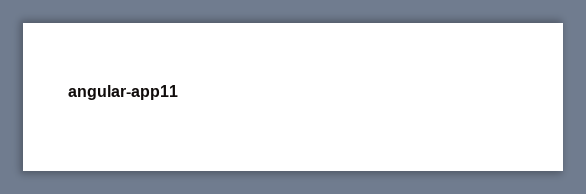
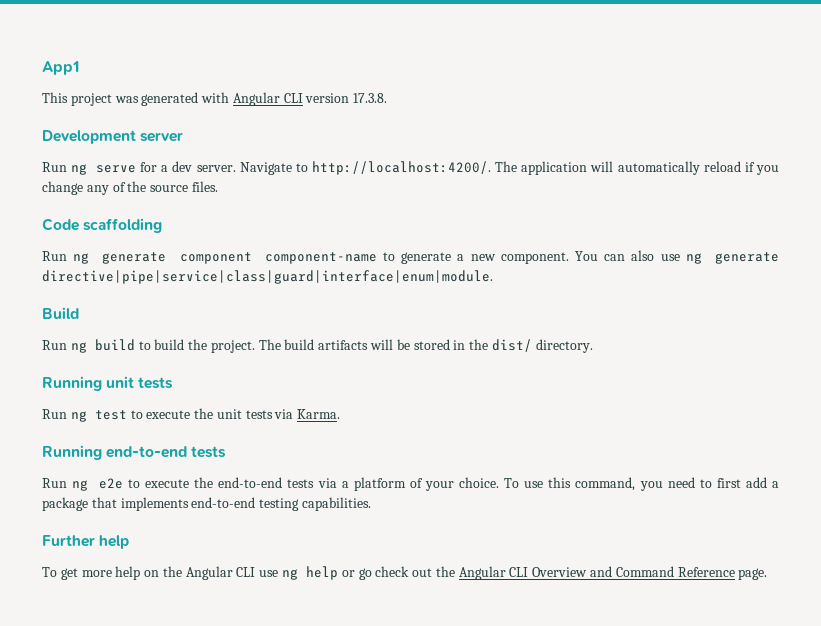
[68,85,178,100] angular-app11 -> [42,61,80,75] [42,92,388,106] [42,130,184,144] [42,161,779,175] [42,181,218,195] [42,218,163,233] [42,250,780,264] [42,270,493,284] [42,307,79,319] [42,339,593,353] [42,376,174,391] [42,408,341,422] [42,445,227,460] [42,477,779,491] [42,497,371,511] [42,535,130,549] [42,566,768,580] App1 // This project was generated with Angular CLI version 17.3.8. // Development server // Run ng serve for a dev server. Navigate to http://localhost:4200/. The application will automatically reload if you change any of the source files. // Code scaffolding // Run ng generate component component-name to generate a new component. You can also use ng generate directive|pipe|service|class|guard|interface|enum|module. // Build // Run ng build to build the project. The build artifacts will be stored in the dist/ directory. // Running unit tests // Run ng test to execute the unit tests via Karma. // Running end-to-end tests // Run ng e2e to execute the end-to-end tests via a platform of your choice. To use this command, you need to first add a package that implements end-to-end testing capabilities. // Further help // To get more help on the Angular CLI use ng help or go check out the Angular CLI Overview and Command Reference page.

